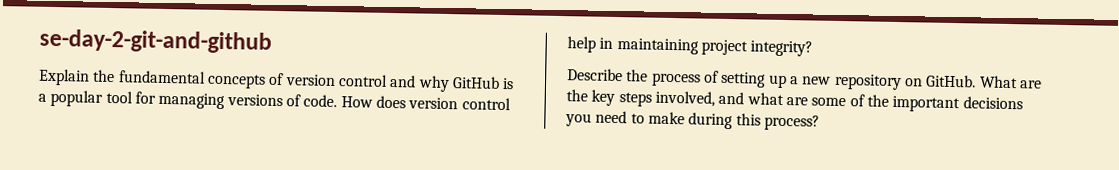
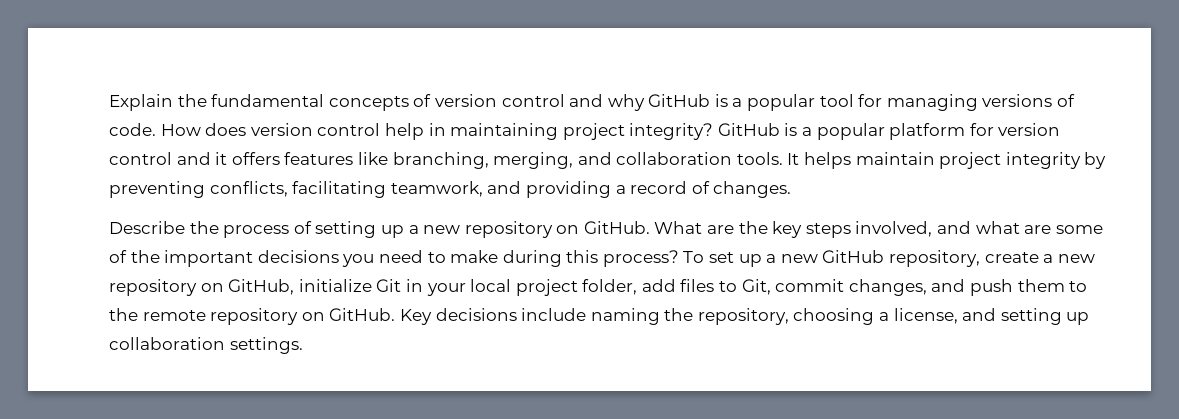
[39,28,272,54] se-day-2-git-and-github // -> (109, 102) none
(814, 48) none -> [717,123,1061,140] [109,152,1107,169] [109,181,792,198] GitHub is a popular platform for version control and it offers features like branching, merging, and collaboration tools. It helps maintain project integrity by preventing conflicts, facilitating teamwork, and providing a record of changes.
(820, 122) none -> [683,250,1095,267] [109,279,1088,296] [109,308,1090,325] [109,337,303,354] To set up a new GitHub repository, create a new repository on GitHub, initialize Git in your local project folder, add files to Git, commit changes, and push them to the remote repository on GitHub. Key decisions include naming the repository, choosing a license, and setting up collaboration settings.

